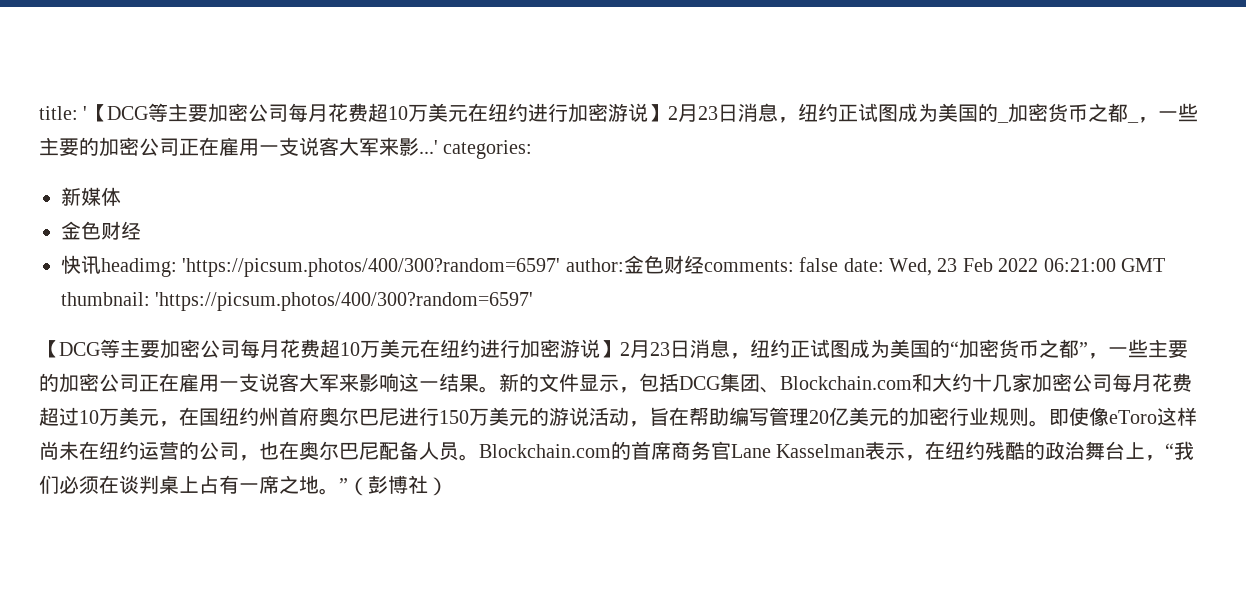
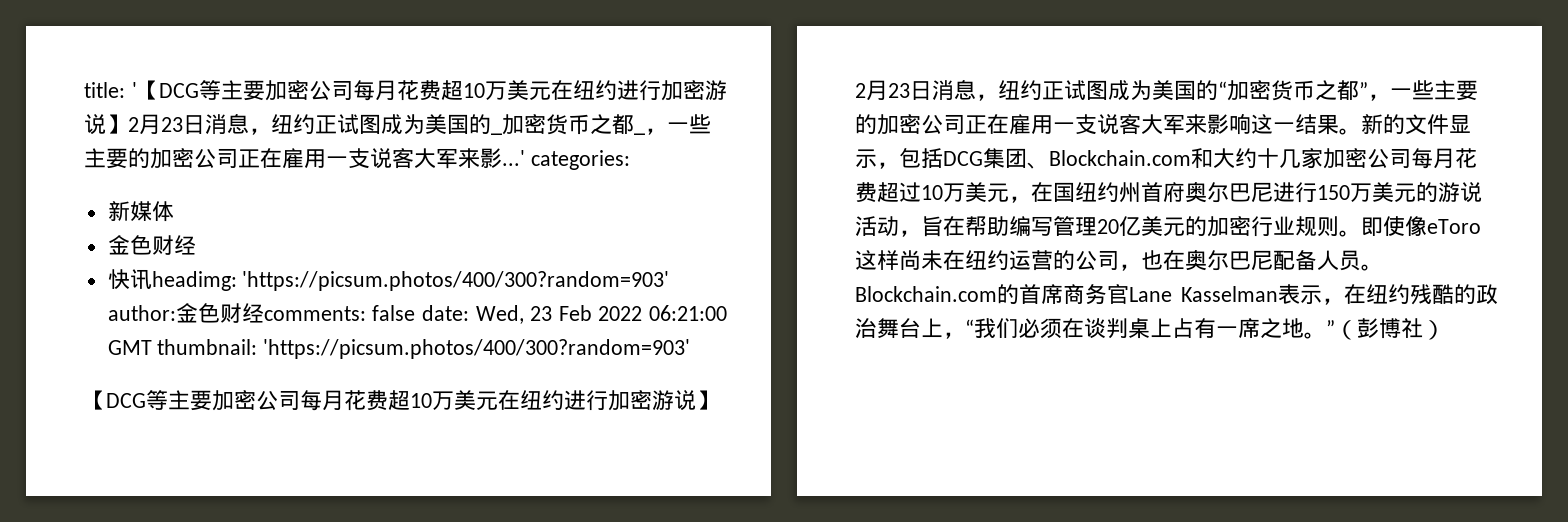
[182,258,561,277] 'https://picsum.photos/400/300?random=6597' -> [242,271,670,291] 'https://picsum.photos/400/300?random=903'
[155,292,534,311] 'https://picsum.photos/400/300?random=6597' -> [263,339,691,359] 'https://picsum.photos/400/300?random=903'

